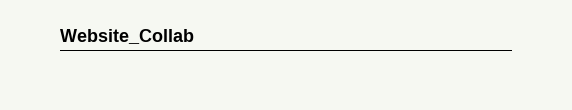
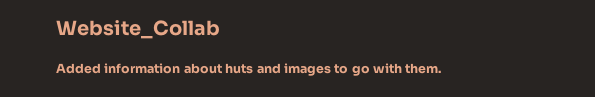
(194, 36) none -> [56,63,442,76] // Added information about huts and images to go with them.

